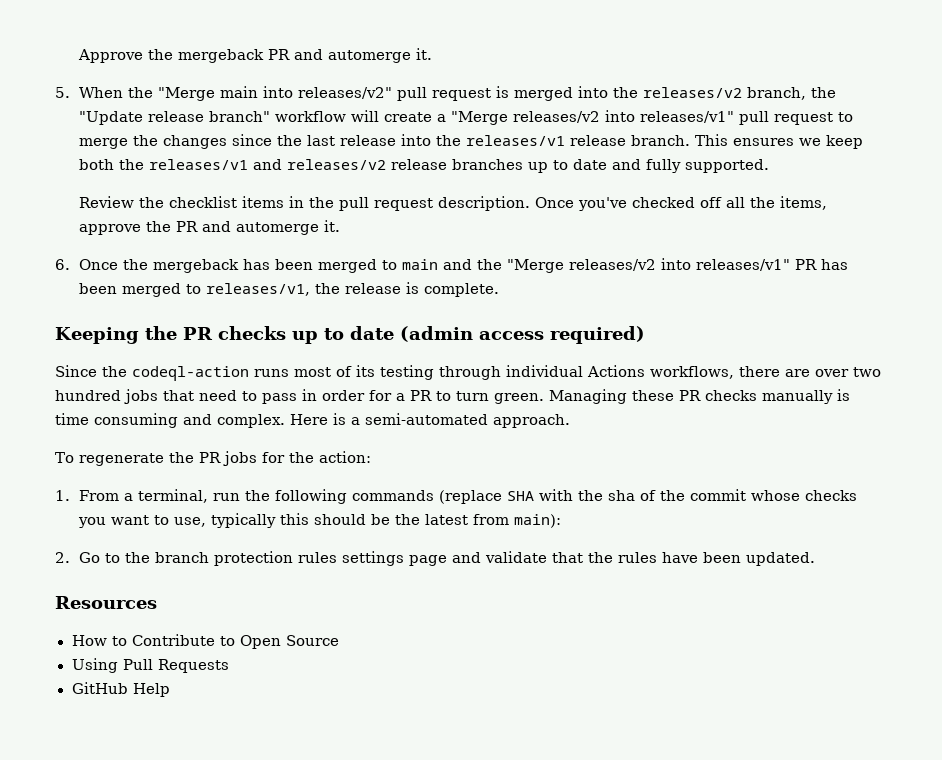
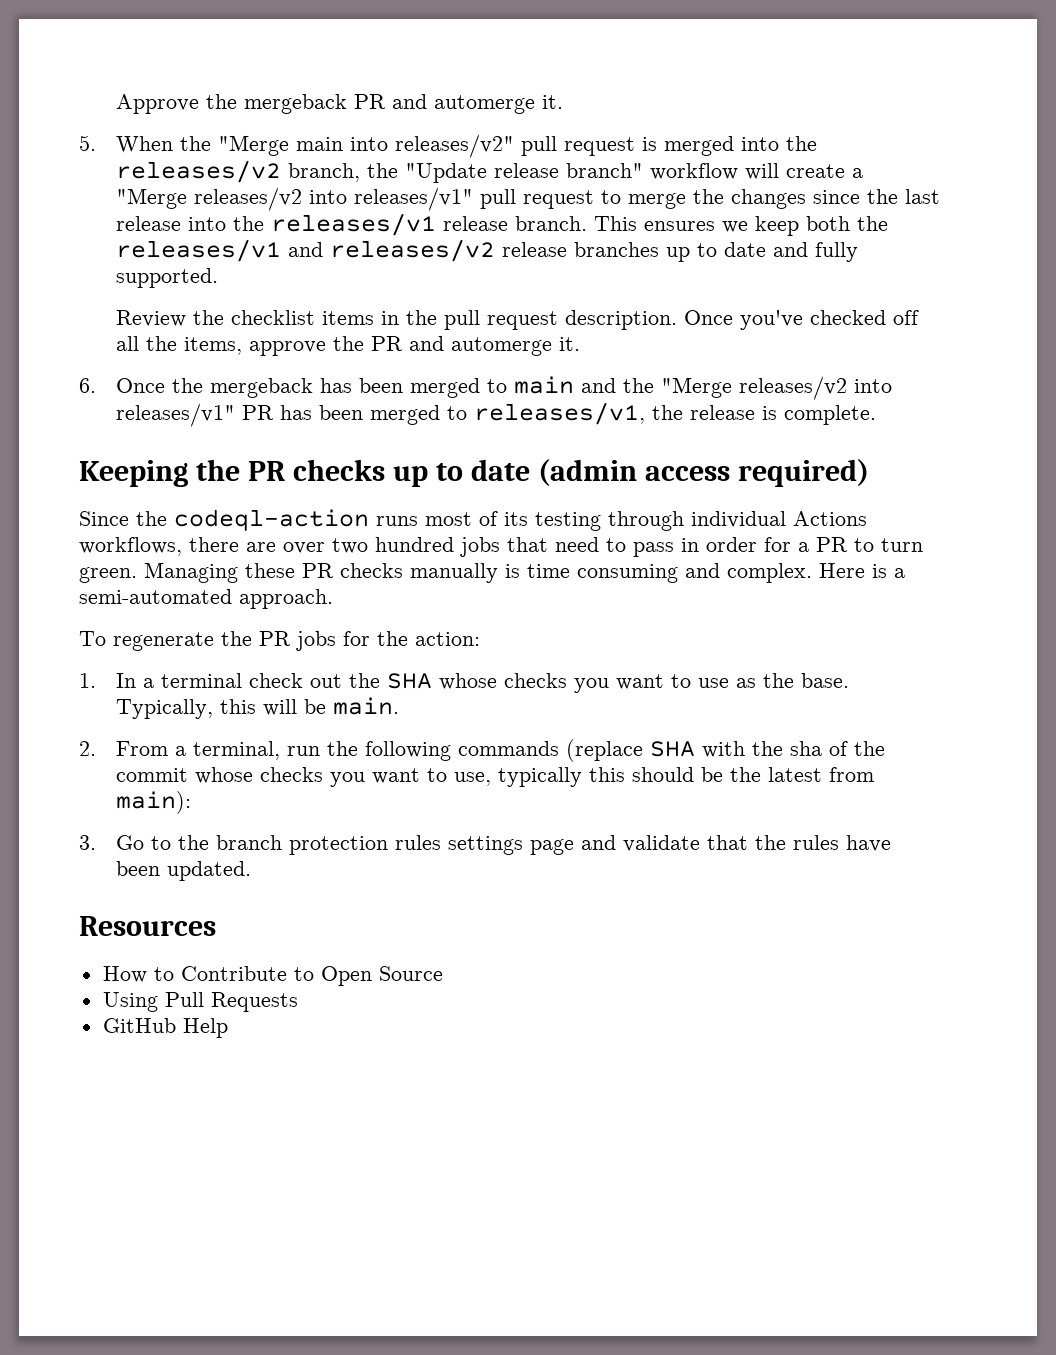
(70, 495) none -> [116,673,850,693] [116,697,400,719] [79,741,96,756] In a terminal check out the SHA whose checks you want to use as the base. Typically, this will be main. // 2.
[55,552,70,563] 2. -> [79,835,96,850] 3.

